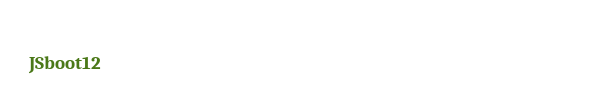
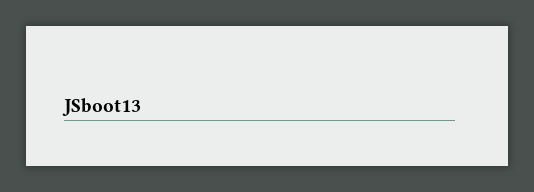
[28,56,101,74] JSboot12 -> [62,98,141,116] JSboot13

